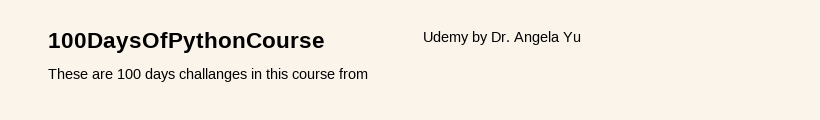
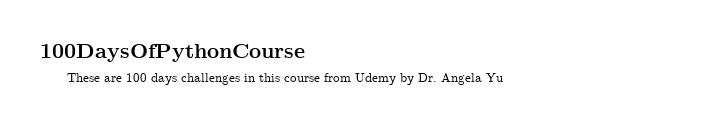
[179,68,247,82] challanges -> [181,73,241,85] challenges

